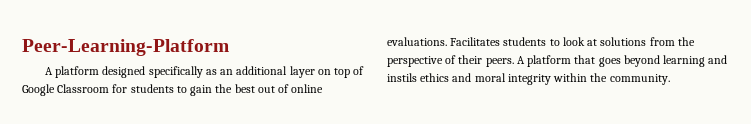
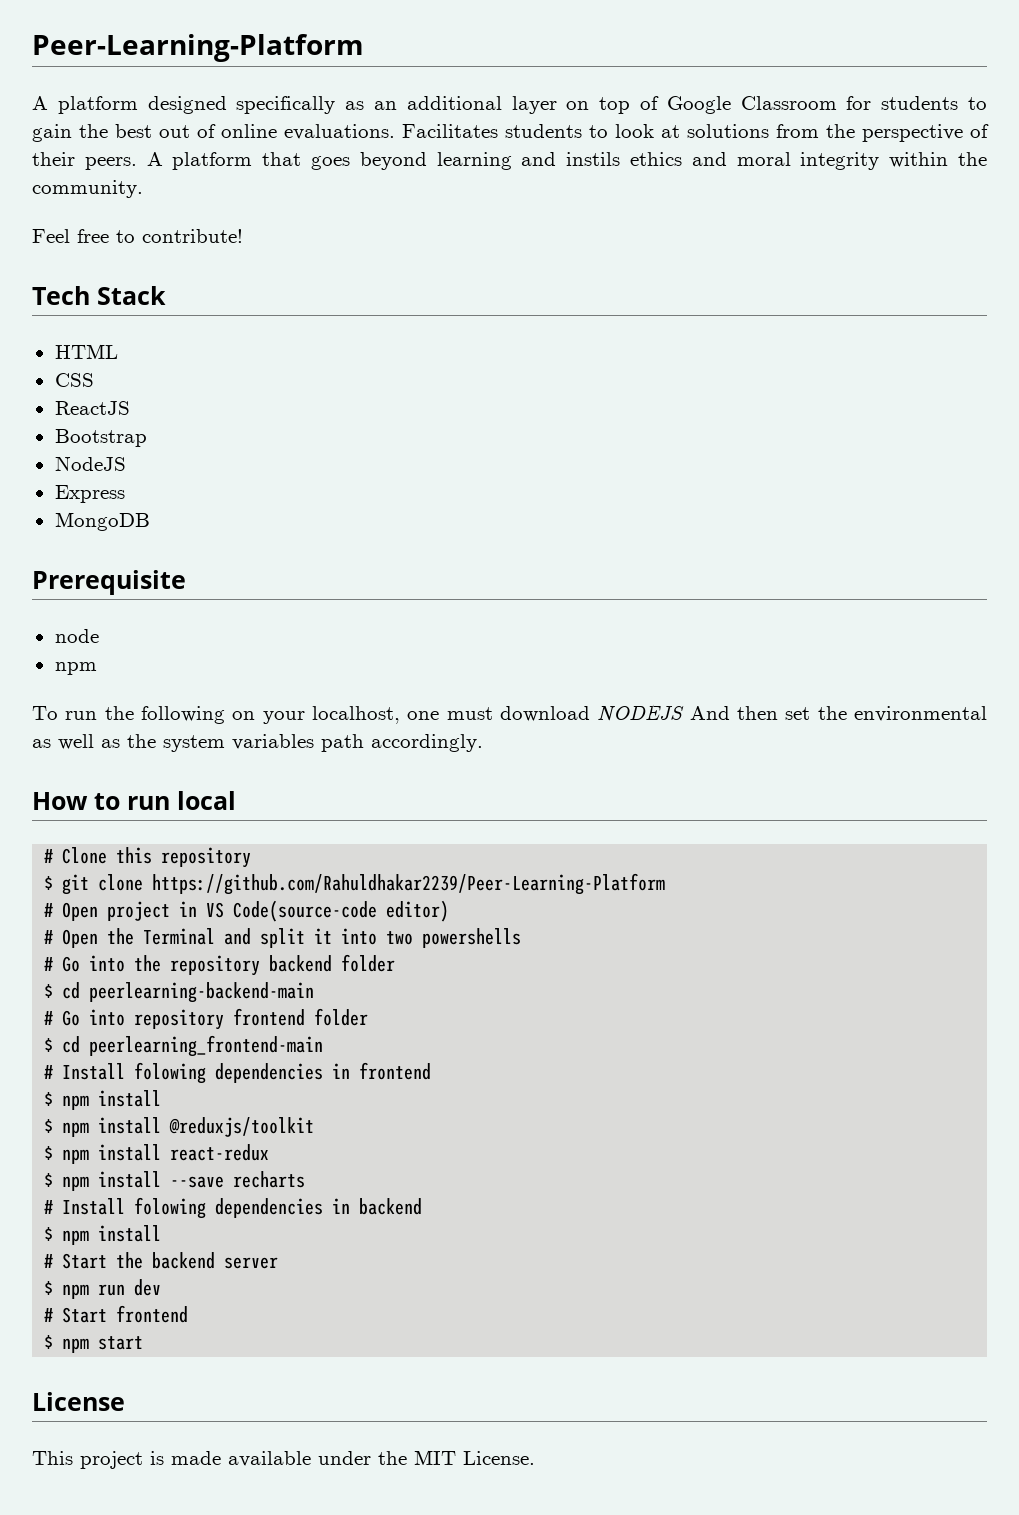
(670, 79) none -> [32,229,243,243] [32,286,166,305] [54,344,118,359] [54,373,94,387] [54,401,130,415] [54,429,147,447] [54,456,126,471] [54,485,125,503] [54,512,150,531] [32,570,186,595] [54,629,99,643] [54,662,97,675] [32,704,988,724] [32,734,483,752] [32,791,236,810] [44,847,252,868] [44,873,666,895] [44,900,450,922] [44,928,522,948] [44,954,396,976] [44,982,315,1003] [44,1008,369,1030] [44,1035,324,1057] [44,1062,432,1084] [44,1090,162,1110] [44,1117,315,1137] [44,1144,270,1164] [44,1171,306,1191] [44,1197,423,1219] [44,1225,162,1245] [44,1252,279,1269] [44,1279,162,1299] [44,1305,189,1323] [44,1335,144,1353] [32,1392,125,1411] [32,1450,535,1469] // Feel free to contribute! // Tech Stack // HTML // CSS // ReactJS // Bootstrap // NodeJS // Express // MongoDB // Prerequisite // node // npm // To run the following on your localhost, one must download NODEJS And then set the environmental as well as the system variables path accordingly. // How to run local // # Clone this repository // $ git clone https://github.com/Rahuldhakar2239/Peer-Learning-Platform // # Open project in VS Code(source-code editor) // # Open the Terminal and split it into two powershells // # Go into the repository backend folder // $ cd peerlearning-backend-main // # Go into repository frontend folder // $ cd peerlearning_frontend-main // # Install folowing dependencies in frontend // $ npm install // $ npm install @reduxjs/toolkit // $ npm install react-redux // $ npm install --save recharts // # Install folowing dependencies in backend // $ npm install // # Start the backend server // $ npm run dev // # Start frontend // $ npm start // License // This project is made available under the MIT License.

